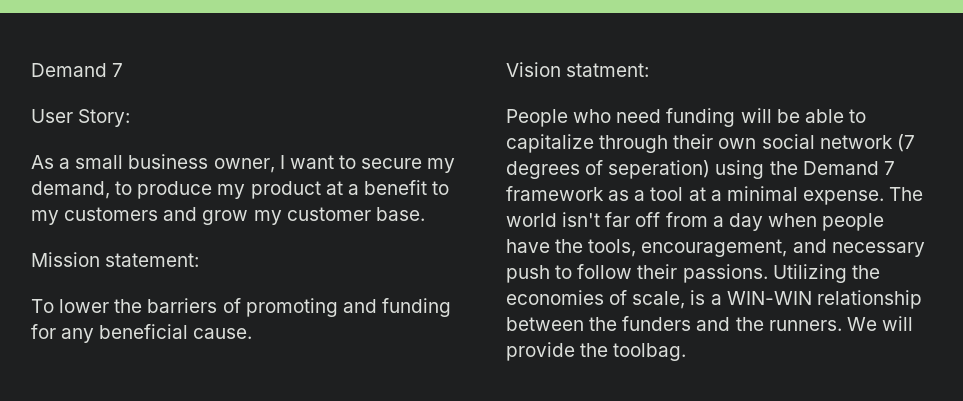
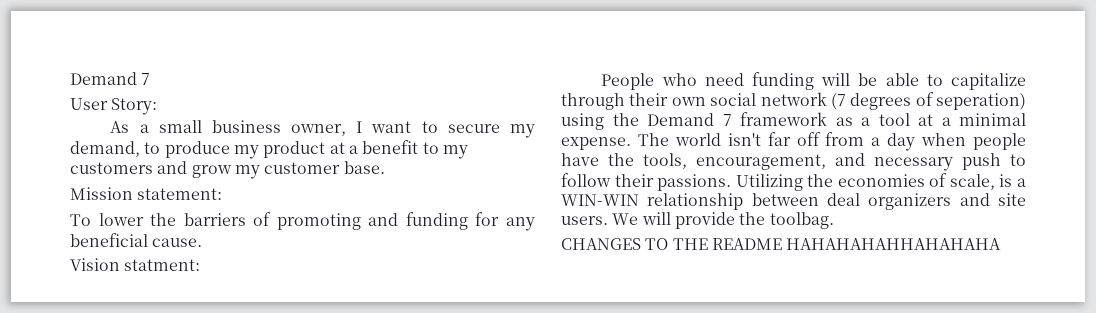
[589,316,842,331] the funders and the runners. -> [827,193,1026,210] [561,216,608,225] deal organizers and site users.
(687, 352) none -> [561,238,1002,250] // CHANGES TO THE README HAHAHAHAHHAHAHAHA

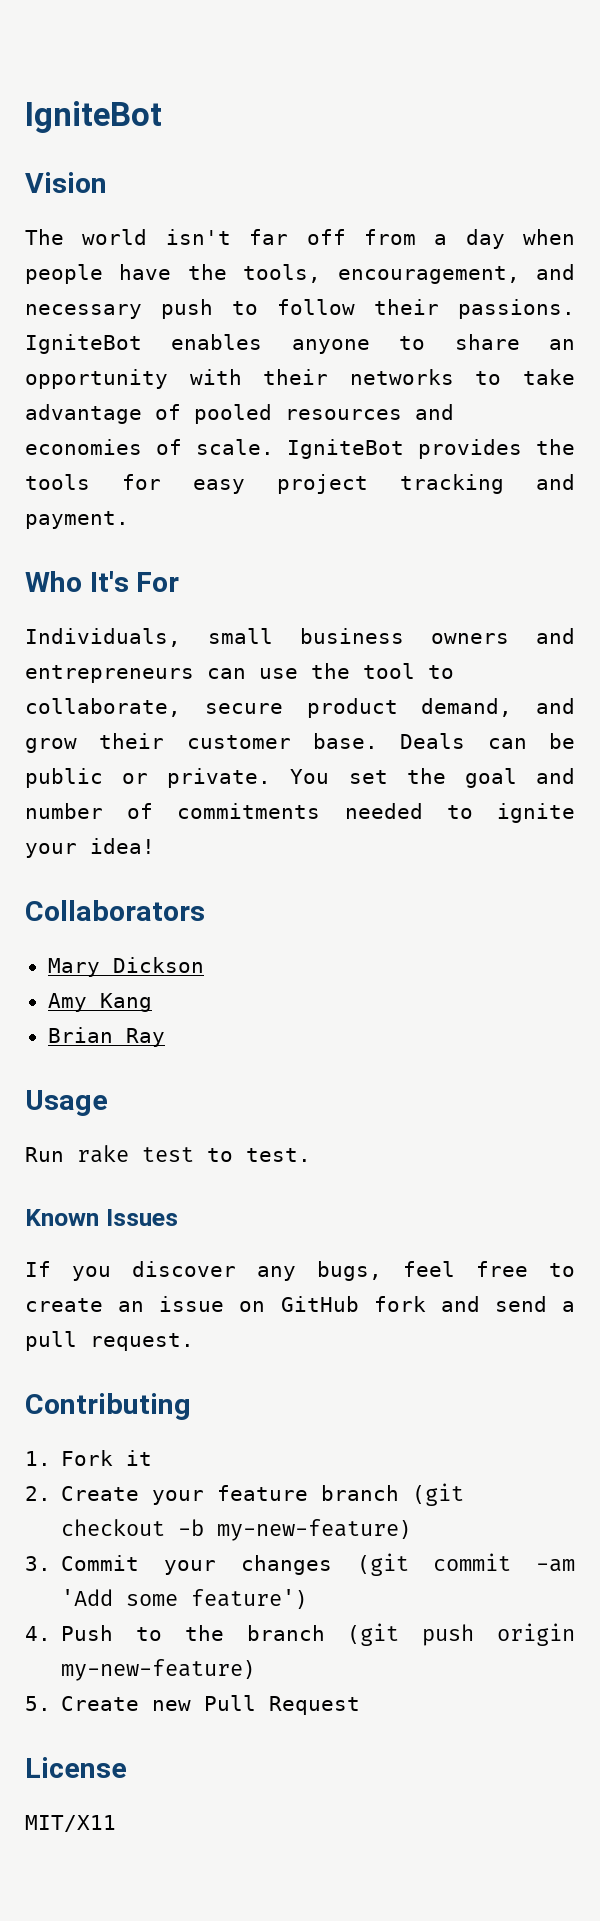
[70,72,151,85] [70,98,158,115] [110,120,535,138] [70,140,468,159] [70,161,385,179] [70,187,223,200] [70,212,535,231] [70,233,203,247] [70,258,201,271] [601,72,1026,90] [561,92,1026,110] [561,112,1026,130] [561,137,631,150] Demand 7 // User Story: // As a small business owner, I want to secure my demand, to produce my product at a benefit to my customers and grow my customer base. // Mission statement: // To lower the barriers of promoting and funding for any beneficial cause. // Vision statment: // People who need funding will be able to capitalize through their own social network (7 degrees of seperation) using the Demand 7 framework as a tool at a minimal expense. -> [25,101,162,133] [25,172,107,193] IgniteBot // Vision //
[735,173,1026,191] [561,193,1026,210] [561,212,834,229] [561,238,1002,250] Utilizing the economies of scale, is a WIN-WIN relationship between deal organizers and site users. We will provide the toolbag. // CHANGES TO THE README HAHAHAHAHHAHAHAHA -> [25,334,575,354] [25,369,575,389] [25,404,454,424] [25,439,575,459] [25,474,575,494] [25,511,129,529] [25,571,180,592] [25,628,575,647] [25,663,454,683] [25,698,575,718] [25,733,575,753] [25,768,576,788] [25,803,575,823] [25,838,155,858] [25,900,205,921] [47,957,204,977] [47,993,152,1012] [47,1027,165,1047] [25,1090,108,1116] [25,1145,311,1163] [25,1209,178,1226] [25,1261,575,1281] [25,1296,575,1312] [25,1331,194,1351] [25,1393,191,1420] [25,1450,153,1466] [25,1483,465,1506] [61,1519,413,1541] [25,1553,575,1576] [61,1589,309,1609] [25,1623,575,1646] [61,1659,257,1681] [25,1695,361,1715] [25,1757,127,1778] [25,1815,116,1832] IgniteBot enables anyone to share an opportunity with their networks to take advantage of pooled resources and economies of scale. IgniteBot provides the tools for easy project tracking and payment. // Who It's For // Individuals, small business owners and entrepreneurs can use the tool to collaborate, secure product demand, and grow their customer base. Deals can be public or private. You set the goal and number of commitments needed to ignite your idea! // Collaborators // Mary Dickson // Amy Kang // Brian Ray // Usage // Run rake test to test. // Known Issues // If you discover any bugs, feel free to create an issue on GitHub fork and send a pull request. // Contributing // 1. Fork it // 2. Create your feature branch (git checkout -b my-new-feature) // 3. Commit your changes (git commit -am 'Add some feature') // 4. Push to the branch (git push origin my-new-feature) // 5. Create new Pull Request // License // MIT/X11

